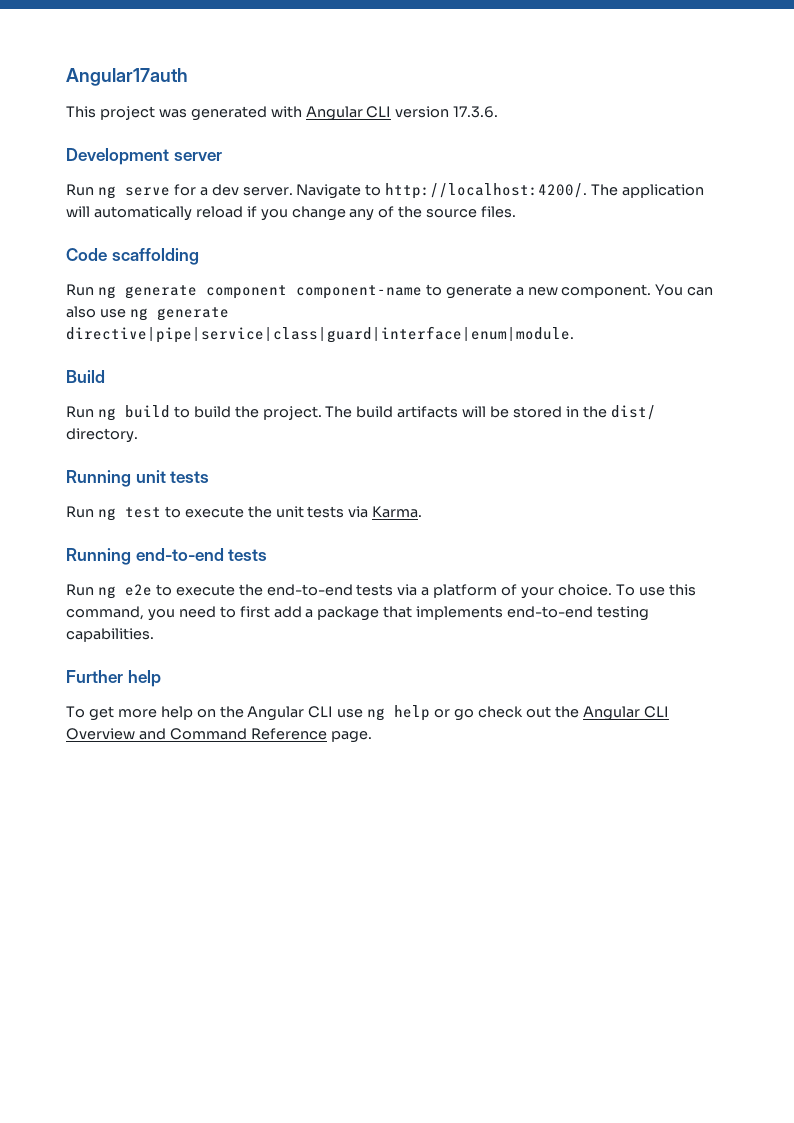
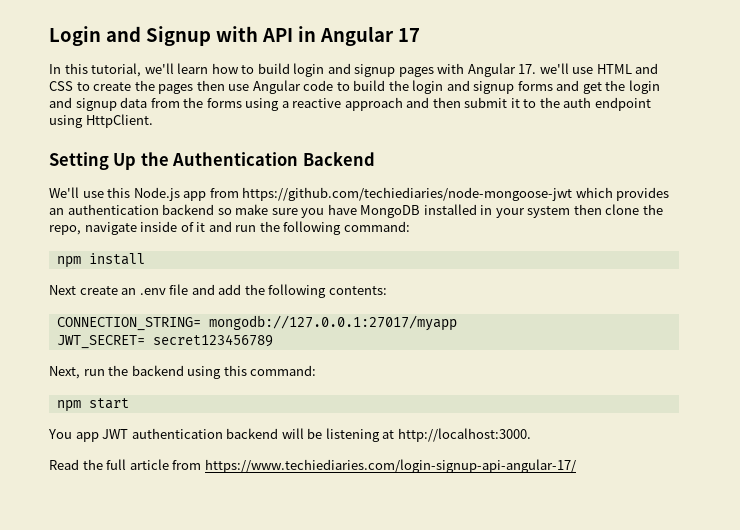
[66,68,188,86] [66,106,499,121] [66,148,222,165] [66,183,705,199] [66,206,517,221] [66,248,199,265] [66,284,714,299] [66,306,229,321] [66,326,574,343] [66,370,105,383] [66,405,656,421] [66,428,138,443] [66,470,210,487] [66,506,423,521] [66,548,268,565] [66,584,696,599] [66,606,650,621] [66,628,154,642] [66,670,161,687] [66,705,669,721] [66,728,372,743] Angular17auth // This project was generated with Angular CLI version 17.3.6. // Development server // Run ng serve for a dev server. Navigate to http://localhost:4200/. The application will automatically reload if you change any of the source files. // Code scaffolding // Run ng generate component component-name to generate a new component. You can also use ng generate directive|pipe|service|class|guard|interface|enum|module. // Build // Run ng build to build the project. The build artifacts will be stored in the dist/ directory. // Running unit tests // Run ng test to execute the unit tests via Karma. // Running end-to-end tests // Run ng e2e to execute the end-to-end tests via a platform of your choice. To use this command, you need to first add a package that implements end-to-end testing capabilities. // Further help // To get more help on the Angular CLI use ng help or go check out the Angular CLI Overview and Command Reference page. -> [49,26,420,46] [49,63,659,77] [49,80,660,94] [49,97,651,111] [49,114,153,128] [49,152,375,170] [49,187,670,201] [49,204,663,218] [49,221,410,235] [56,253,145,268] [49,284,387,298] [56,315,457,331] [56,334,273,349] [49,365,317,379] [56,398,129,412] [48,428,531,442] [49,459,576,473] Login and Signup with API in Angular 17 // In this tutorial, we'll learn how to build login and signup pages with Angular 17. we'll use HTML and CSS to create the pages then use Angular code to build the login and signup forms and get the login and signup data from the forms using a reactive approach and then submit it to the auth endpoint using HttpClient. // Setting Up the Authentication Backend // We'll use this Node.js app from https://github.com/techiediaries/node-mongoose-jwt which provides an authentication backend so make sure you have MongoDB installed in your system then clone the repo, navigate inside of it and run the following command: // npm install // Next create an .env file and add the following contents: // CONNECTION_STRING= mongodb://127.0.0.1:27017/myapp // JWT_SECRET= secret123456789 // Next, run the backend using this command: // npm start // You app JWT authentication backend will be listening at http://localhost:3000. // Read the full article from https://www.techiediaries.com/login-signup-api-angular-17/

